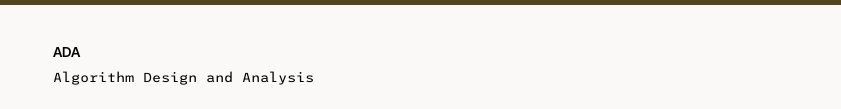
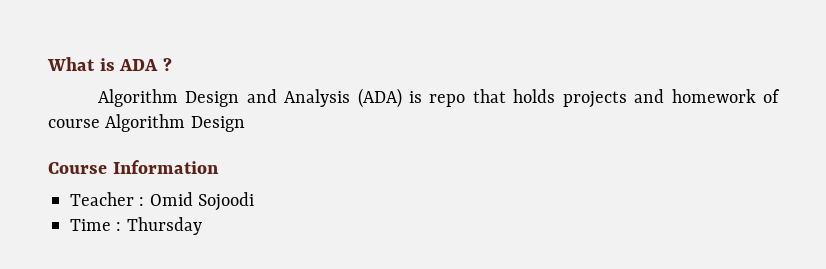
(53, 52) none -> [47,57,115,71] What is
(81, 52) none -> [163,58,173,71] ?
(314, 78) none -> [357,88,780,108] [48,114,245,132] [48,160,219,174] [70,192,255,211] [70,217,202,235] (ADA) is repo that holds projects and homework of course Algorithm Design // Course Information // Teacher : Omid Sojoodi // Time : Thursday

